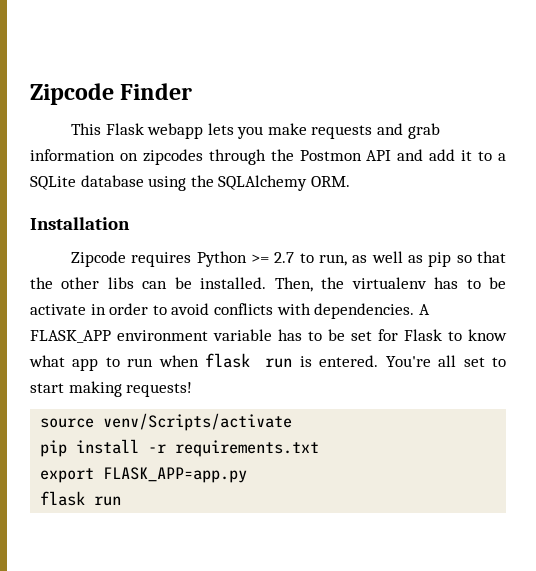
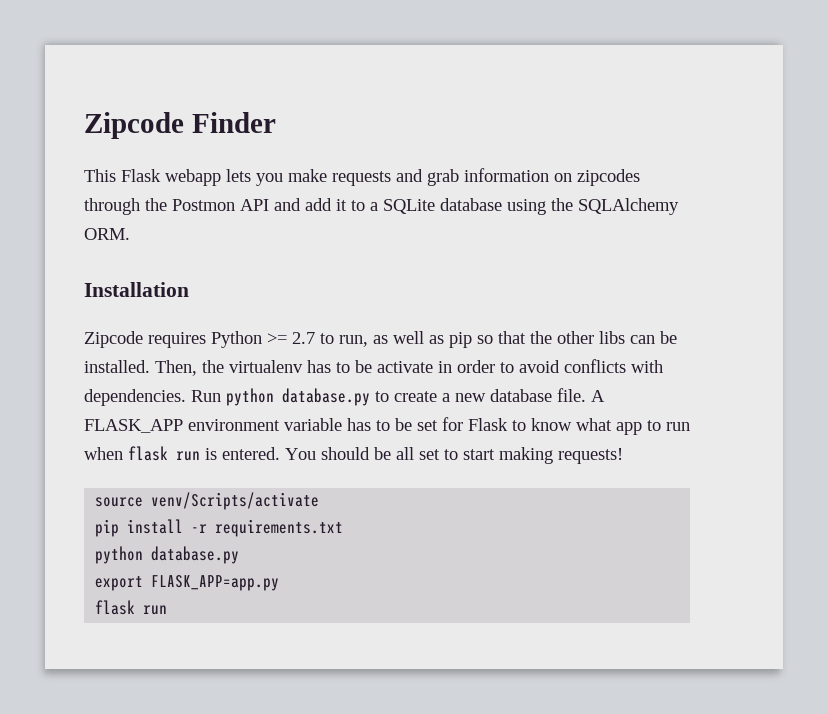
(415, 311) none -> [191,388,586,406] Run python database.py to create a new database file.
[385,356,431,367] You're -> [285,447,391,460] You should be
(320, 448) none -> [95,546,240,564] // python database.py

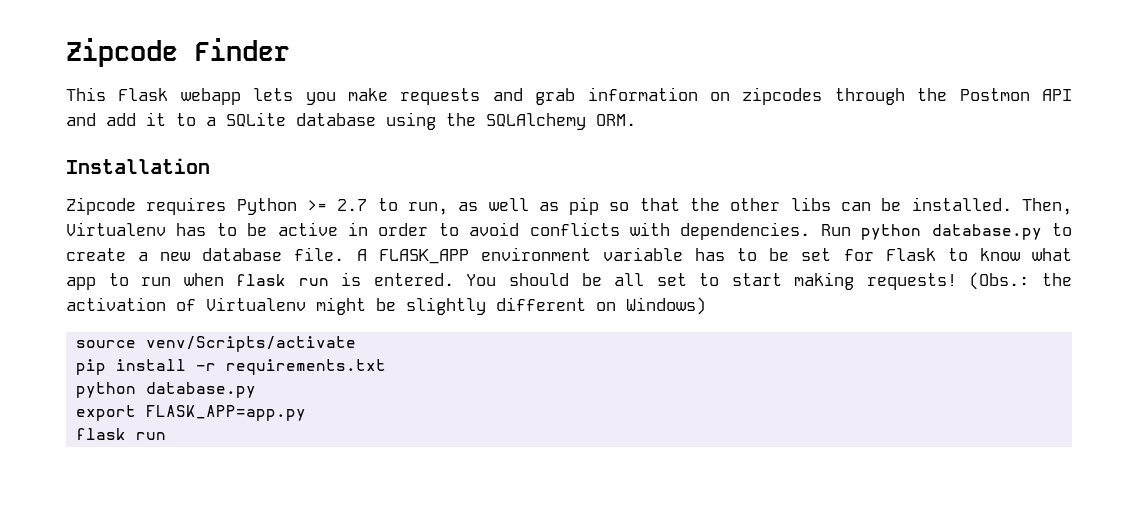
[202,360,433,373] the virtualenv has to be activate -> [66,222,338,236] Virtualenv has to be active
(623, 456) none -> [969,272,1072,290] [66,297,706,315] (Obs.: the activation of Virtualenv might be slightly different on Windows)

